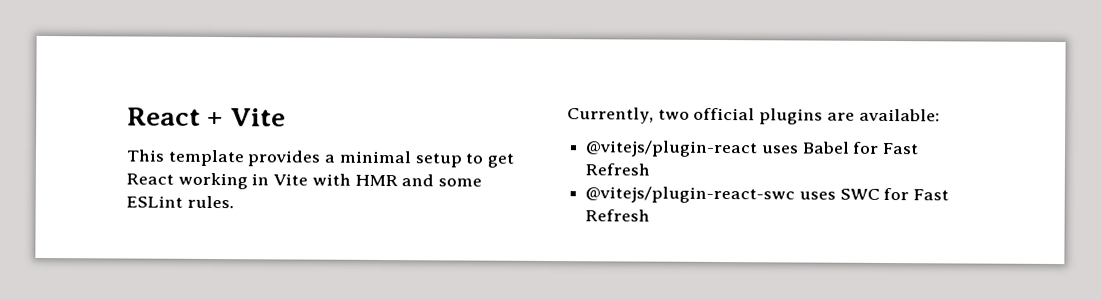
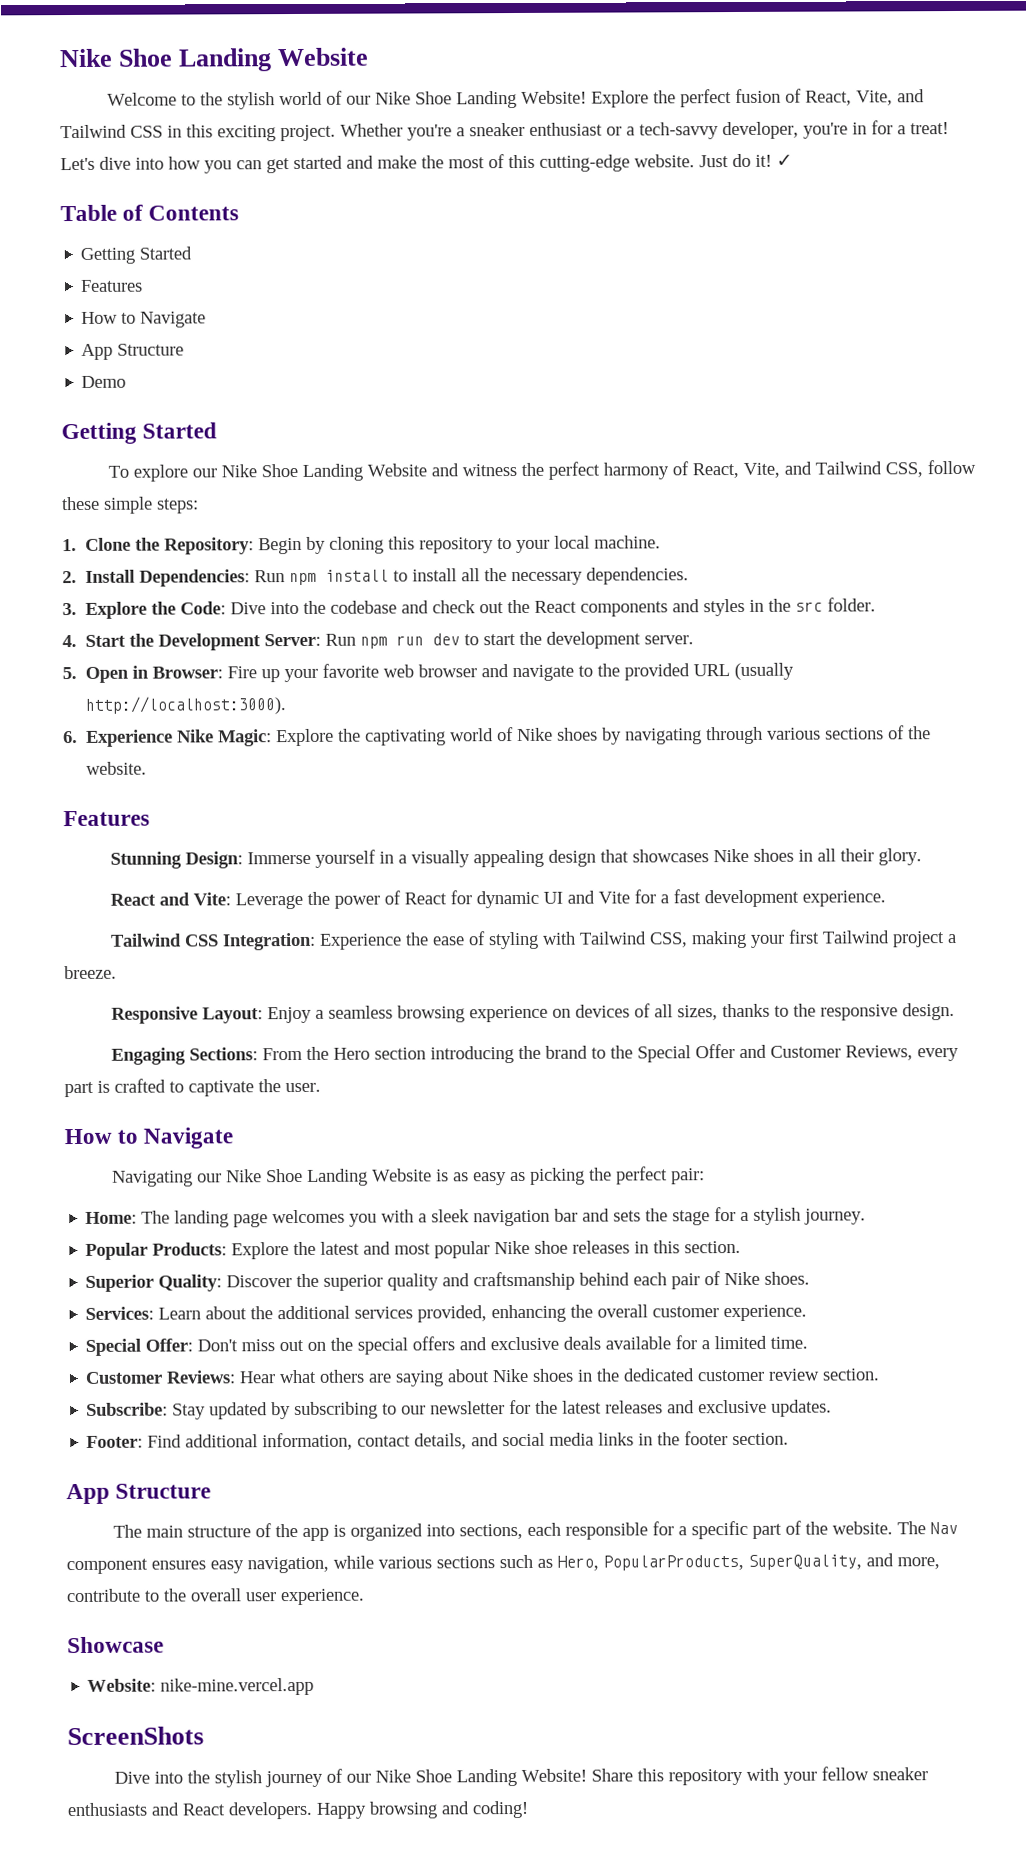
[127,107,286,127] [126,149,515,168] [126,172,483,190] [126,195,234,209] [567,107,940,125] [585,140,920,158] [585,163,651,176] [585,186,950,204] [585,209,651,222] React + Vite // This template provides a minimal setup to get React working in Vite with HMR and some ESLint rules. // Currently, two official plugins are available: // @vitejs/plugin-react uses Babel for Fast Refresh // @vitejs/plugin-react-swc uses SWC for Fast Refresh -> [59,47,370,72] [107,88,926,110] [60,120,949,142] [60,153,793,174] [60,204,240,222] [80,246,193,264] [81,279,144,292] [81,311,207,328] [81,343,185,360] [81,375,127,388] [61,422,218,445] [108,459,977,482] [61,496,199,514] [62,535,662,555] [62,567,690,587] [62,597,877,619] [62,631,695,651] [62,662,795,683] [85,696,287,715] [63,725,932,747] [86,761,148,775] [63,810,150,827] [110,848,923,869] [110,889,887,910] [110,929,958,951] [64,965,117,980] [111,1003,956,1024] [111,1044,960,1065] [64,1078,321,1098] [64,1127,234,1149] [112,1166,706,1187] [85,1207,867,1228] [85,1240,742,1260] [85,1271,811,1292] [85,1304,808,1323] [85,1335,809,1356] [85,1368,881,1387] [86,1399,833,1420] [86,1431,790,1451] [66,1483,212,1505] [113,1520,959,1541] [66,1553,940,1575] [66,1588,365,1606] [67,1636,164,1654] [87,1677,315,1696] [67,1726,204,1746] [114,1766,929,1788] [67,1800,528,1820] Nike Shoe Landing Website // Welcome to the stylish world of our Nike Shoe Landing Website! Explore the perfect fusion of React, Vite, and Tailwind CSS in this exciting project. Whether you're a sneaker enthusiast or a tech-savvy developer, you're in for a treat! Let's dive into how you can get started and make the most of this cutting-edge website. Just do it! ✓ // Table of Contents // Getting Started // Features // How to Navigate // App Structure // Demo // Getting Started // To explore our Nike Shoe Landing Website and witness the perfect harmony of React, Vite, and Tailwind CSS, follow these simple steps: // 1. Clone the Repository: Begin by cloning this repository to your local machine. // 2. Install Dependencies: Run npm install to install all the necessary dependencies. // 3. Explore the Code: Dive into the codebase and check out the React components and styles in the src folder. // 4. Start the Development Server: Run npm run dev to start the development server. // 5. Open in Browser: Fire up your favorite web browser and navigate to the provided URL (usually http://localhost:3000). // 6. Experience Nike Magic: Explore the captivating world of Nike shoes by navigating through various sections of the website. // Features // Stunning Design: Immerse yourself in a visually appealing design that showcases Nike shoes in all their glory. // React and Vite: Leverage the power of React for dynamic UI and Vite for a fast development experience. // Tailwind CSS Integration: Experience the ease of styling with Tailwind CSS, making your first Tailwind project a breeze. // Responsive Layout: Enjoy a seamless browsing experience on devices of all sizes, thanks to the responsive design. // Engaging Sections: From the Hero section introducing the brand to the Special Offer and Customer Reviews, every part is crafted to captivate the user. // How to Navigate // Navigating our Nike Shoe Landing Website is as easy as picking the perfect pair: // Home: The landing page welcomes you with a sleek navigation bar and sets the stage for a stylish journey. // Popular Products: Explore the latest and most popular Nike shoe releases in this section. // Superior Quality: Discover the superior quality and craftsmanship behind each pair of Nike shoes. // Services: Learn about the additional services provided, enhancing the overall customer experience. // Special Offer: Don't miss out on the special offers and exclusive deals available for a limited time. // Customer Reviews: Hear what others are saying about Nike shoes in the dedicated customer review section. // Subscribe: Stay updated by subscribing to our newsletter for the latest releases and exclusive updates. // Footer: Find additional information, contact details, and social media links in the footer section. // App Structure // The main structure of the app is organized into sections, each responsible for a specific part of the website. The Nav component ensures easy navigation, while various sections such as Hero, PopularProducts, SuperQuality, and more, contribute to the overall user experience. // Showcase // Website: nike-mine.vercel.app // ScreenShots // Dive into the stylish journey of our Nike Shoe Landing Website! Share this repository with your fellow sneaker enthusiasts and React developers. Happy browsing and coding!

